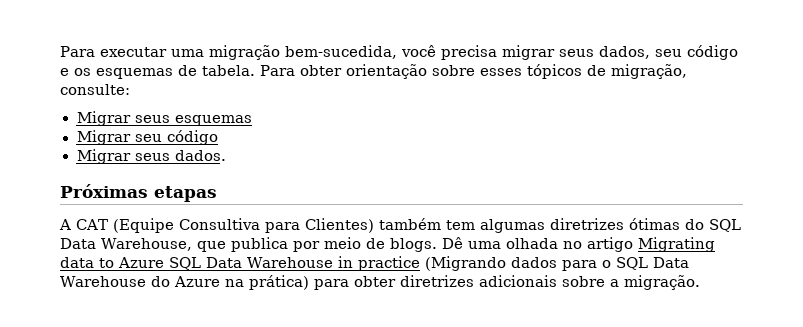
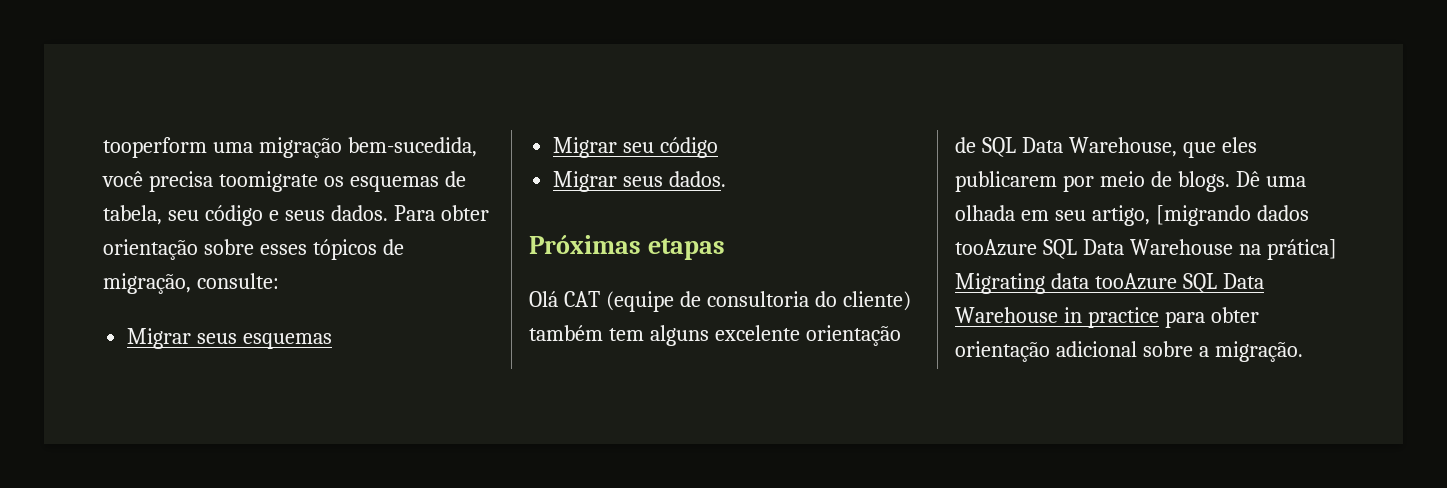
[60,46,167,57] Para executar -> [103,137,207,158] tooperform
[502,45,738,60] [60,65,255,79] migrar seus dados, seu código e os esquemas de tabela. -> [218,171,466,192] [103,205,388,226] toomigrate os esquemas de tabela, seu código e seus dados.
[59,218,704,233] A CAT (Equipe Consultiva para Clientes) também tem algumas diretrizes ótimas do -> [529,291,911,312] [529,325,901,346] [955,137,976,153] Olá CAT (equipe de consultoria do cliente) também tem alguns excelente orientação de
[230,237,288,252] publica -> [1221,137,1257,153] [955,171,1057,192] eles publicarem
[562,237,715,252] [60,257,164,268] no artigo Migrating data to Azure -> [1020,205,1309,226] [955,239,1337,260] [955,273,1177,294] em seu artigo, [migrando dados tooAzure SQL Data Warehouse na prática] Migrating data tooAzure
[424,256,689,271] [60,275,557,290] (Migrando dados para o SQL Data Warehouse do Azure na prática) para obter diretrizes adicionais -> [1164,307,1259,328] [955,341,1137,362] para obter orientação adicional

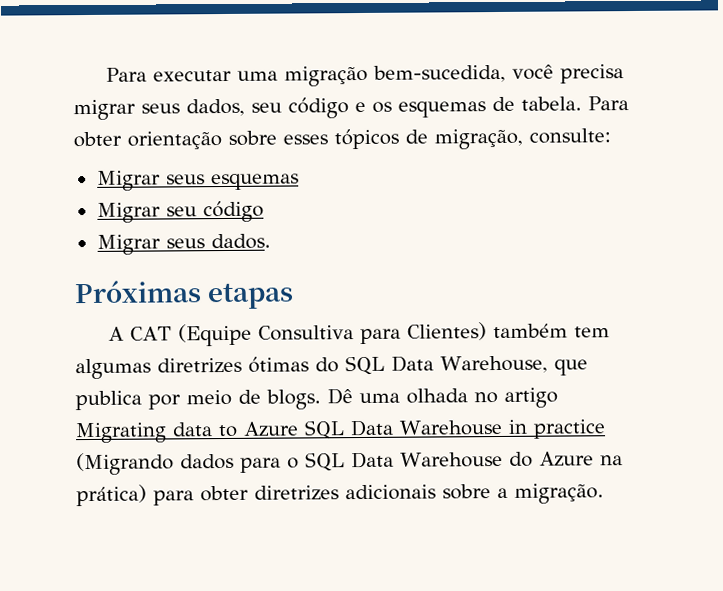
[103,137,207,158] tooperform -> [105,67,232,82] Para executar
[218,171,466,192] [103,205,388,226] toomigrate os esquemas de tabela, seu código e seus dados. -> [73,96,582,121] migrar seus dados, seu código e os esquemas de tabela.
[529,291,911,312] [529,325,901,346] [955,137,976,153] Olá CAT (equipe de consultoria do cliente) também tem alguns excelente orientação de -> [107,322,610,347] [75,356,339,380] A CAT (Equipe Consultiva para Clientes) também tem algumas diretrizes ótimas do
[1221,137,1257,153] [955,171,1057,192] eles publicarem -> [75,390,142,411] publica
[1020,205,1309,226] [955,239,1337,260] [955,273,1177,294] em seu artigo, [migrando dados tooAzure SQL Data Warehouse na prática] Migrating data tooAzure -> [474,387,558,408] [75,421,299,444] no artigo Migrating data to Azure
[1164,307,1259,328] [955,341,1137,362] para obter orientação adicional -> [76,451,623,476] [76,484,436,507] (Migrando dados para o SQL Data Warehouse do Azure na prática) para obter diretrizes adicionais

